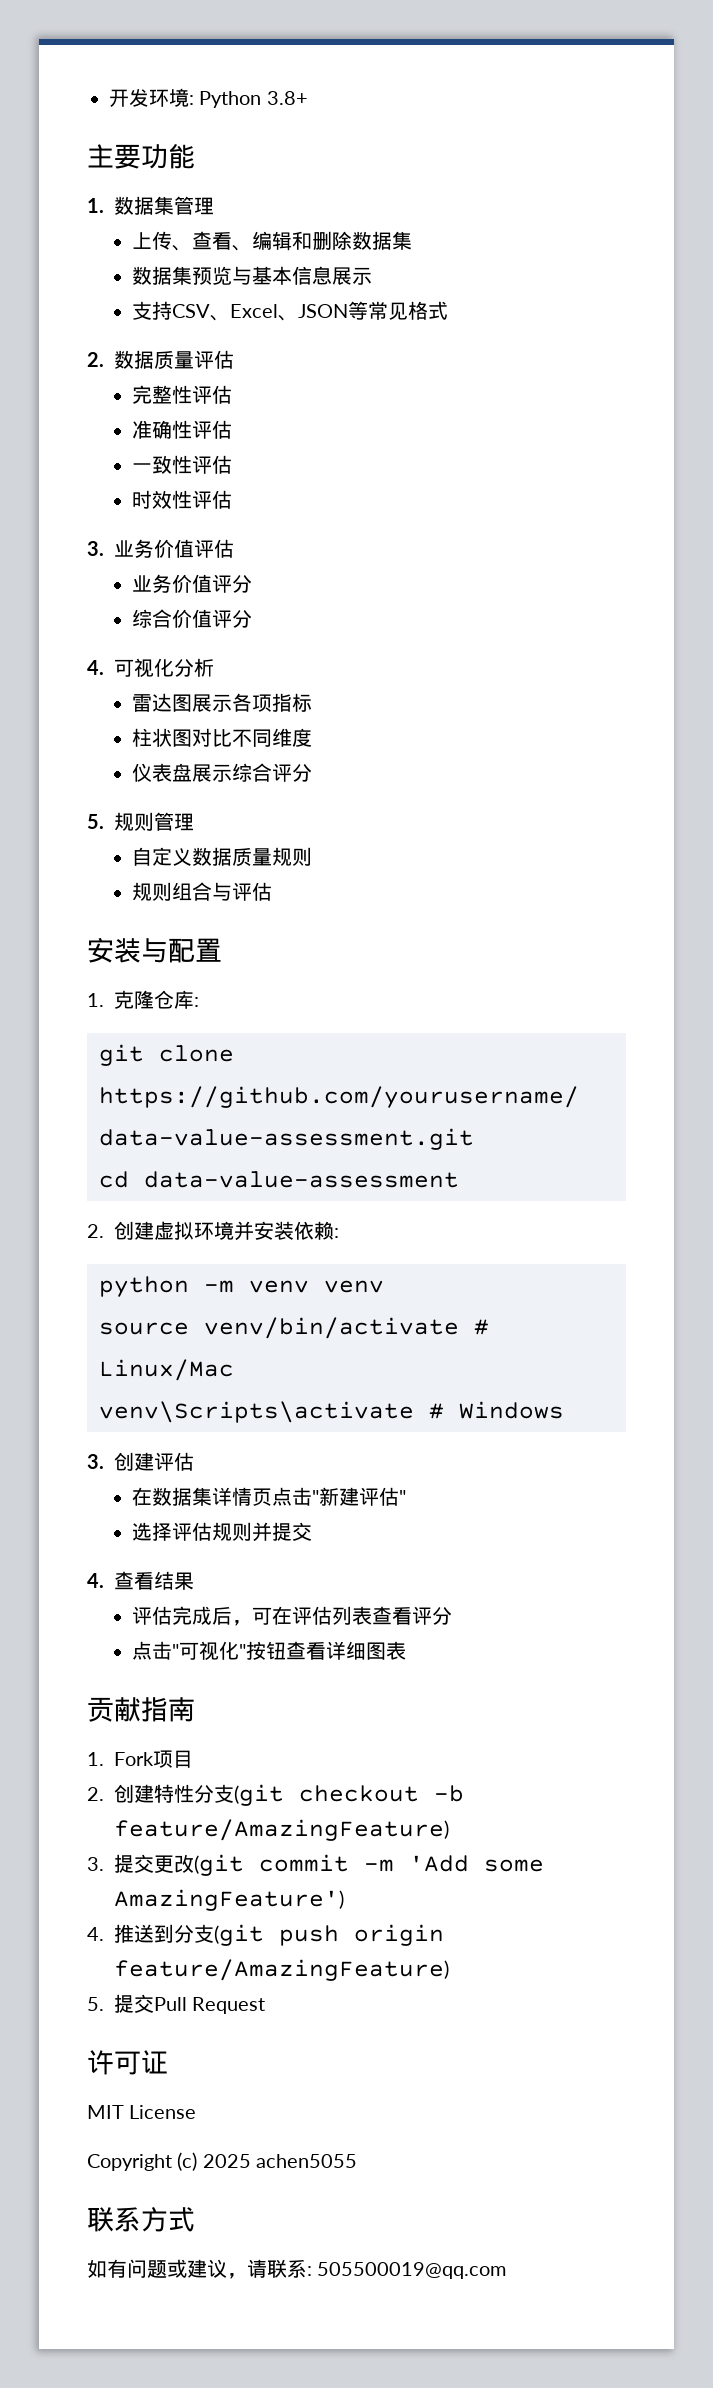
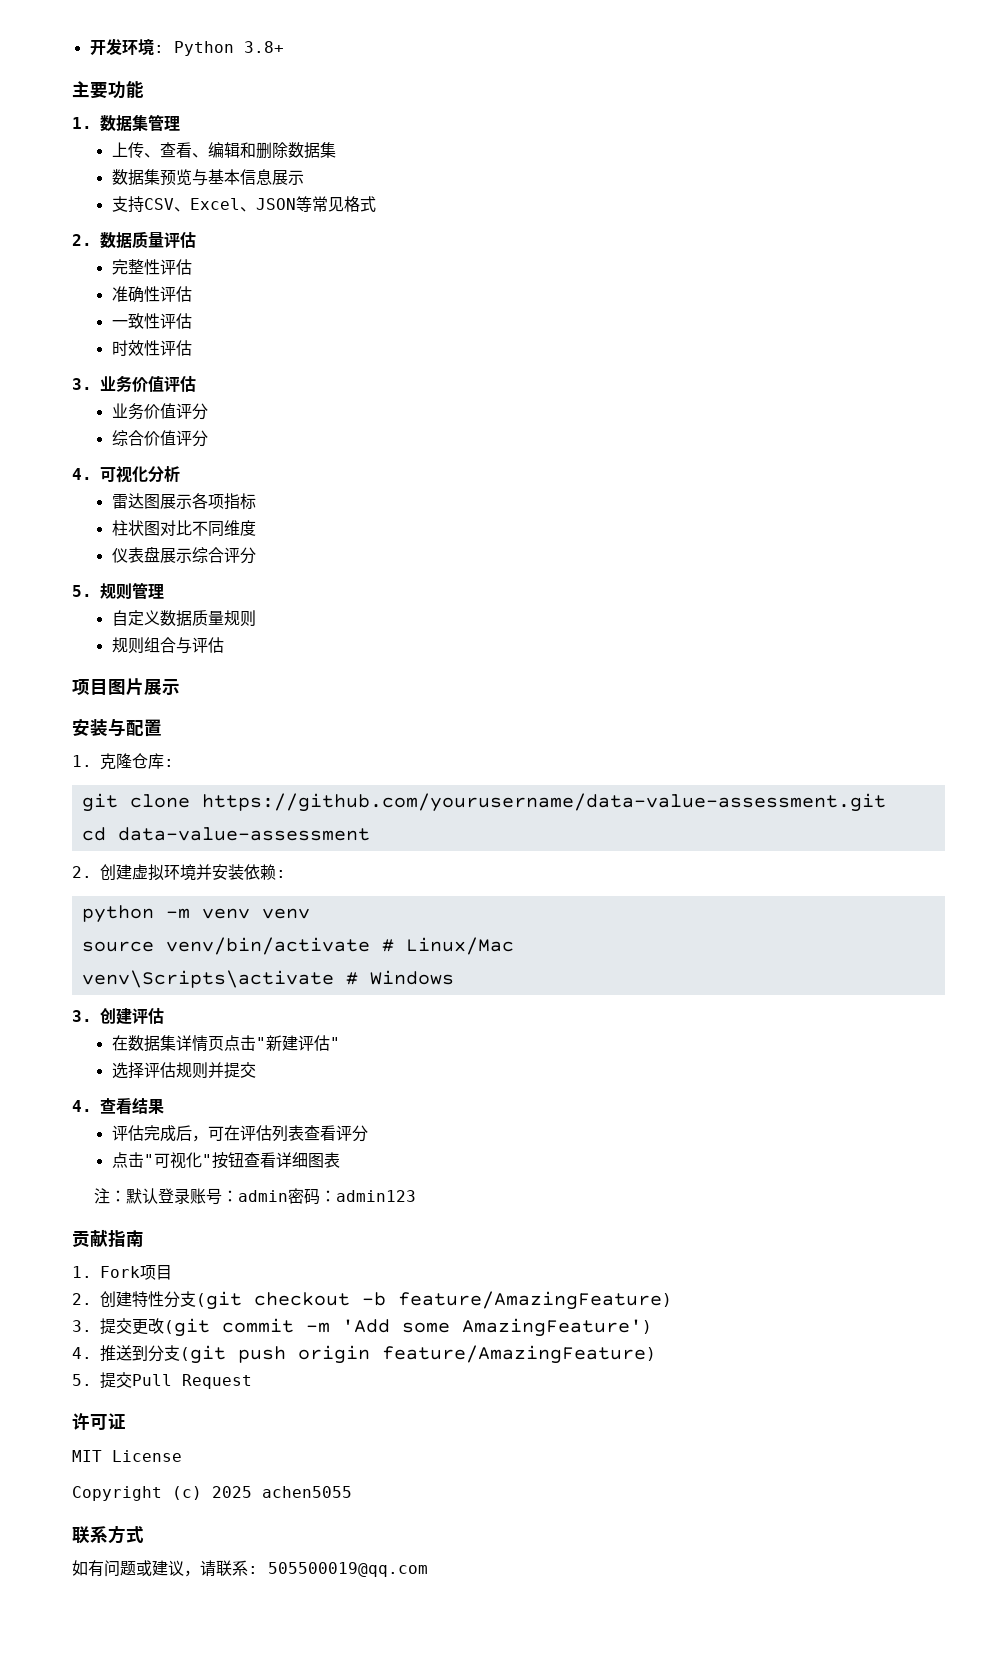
(273, 891) none -> [72,678,180,696] // 项目图片展示
(407, 1650) none -> [94,1188,417,1205] // 注：默认登录账号：admin密码：admin123

